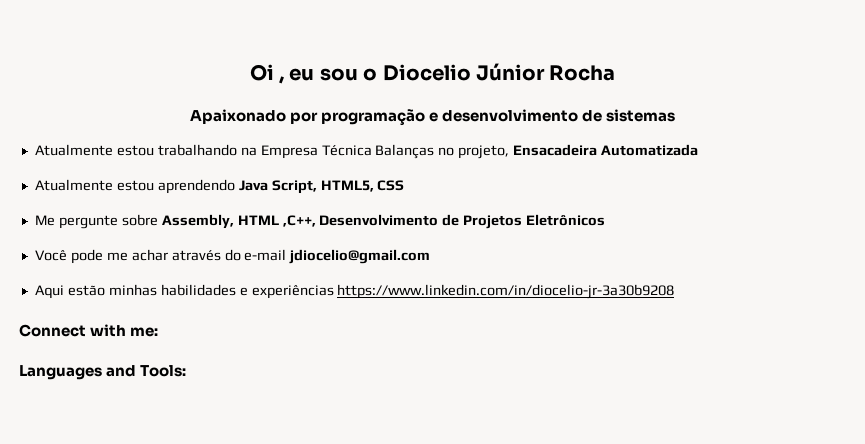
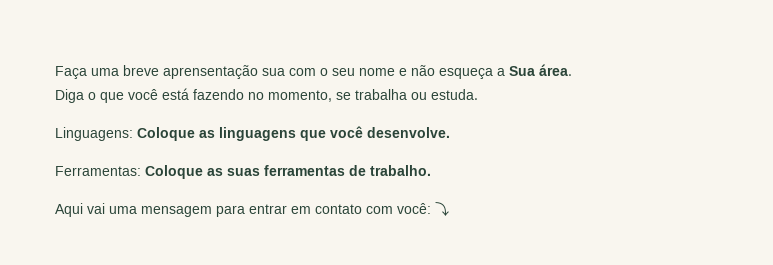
[249,63,616,84] [189,109,676,126] [34,144,699,159] [34,179,405,194] [34,214,606,229] [34,249,431,264] [34,284,675,299] [19,324,159,337] [19,365,187,380] Oi , eu sou o Diocelio Júnior Rocha // Apaixonado por programação e desenvolvimento de sistemas // Atualmente estou trabalhando na Empresa Técnica Balanças no projeto, Ensacadeira Automatizada // Atualmente estou aprendendo Java Script, HTML5, CSS // Me pergunte sobre Assembly, HTML ,C++, Desenvolvimento de Projetos Eletrônicos // Você pode me achar através do e-mail jdiocelio@gmail.com // Aqui estão minhas habilidades e experiências https://www.linkedin.com/in/diocelio-jr-3a30b9208 // Connect with me: // Languages and Tools: -> [55,64,572,79] [55,88,478,103] [55,126,450,141] [55,165,431,179] [55,202,449,217] Faça uma breve aprensentação sua com o seu nome e não esqueça a Sua área. // Diga o que você está fazendo no momento, se trabalha ou estuda. // Linguagens: Coloque as linguagens que você desenvolve. // Ferramentas: Coloque as suas ferramentas de trabalho. // Aqui vai uma mensagem para entrar em contato com você: ⤵

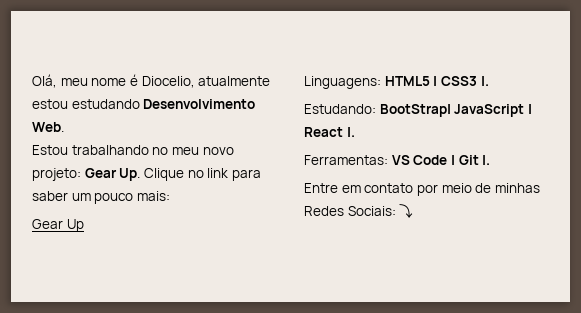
[55,64,572,79] [55,88,478,103] [55,126,450,141] [55,165,431,179] [55,203,431,217] Faça uma breve aprensentação sua com o seu nome e não esqueça a Sua área. // Diga o que você está fazendo no momento, se trabalha ou estuda. // Linguagens: Coloque as linguagens que você desenvolve. // Ferramentas: Coloque as suas ferramentas de trabalho. // Aqui vai uma mensagem para entrar em contato com você: -> [32,74,271,88] [32,99,256,109] [32,122,64,132] [32,145,234,155] [32,168,261,181] [32,191,170,204] [32,219,84,232] [304,76,489,89] [304,104,532,117] [304,127,355,137] [304,155,491,165] [304,183,540,196] [304,206,396,216] Olá, meu nome é Diocelio, atualmente estou estudando Desenvolvimento Web. // Estou trabalhando no meu novo projeto: Gear Up. Clique no link para saber um pouco mais: // Gear Up // Linguagens: HTML5 | CSS3 |. // Estudando: BootStrap| JavaScript | React |. // Ferramentas: VS Code | Git |. // Entre em contato por meio de minhas Redes Sociais:

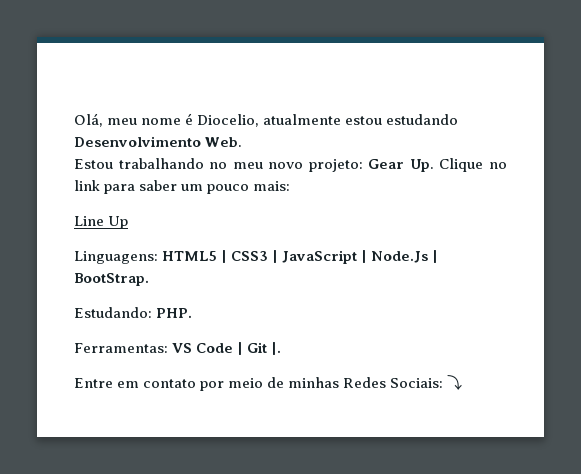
[32,219,63,229] Gear -> [74,216,104,226] Line
[480,76,489,86] [304,104,532,117] [304,127,355,137] |. // Estudando: BootStrap| JavaScript | React |. -> [272,250,439,264] [74,273,149,286] [74,307,193,318] | JavaScript | Node.Js | BootStrap. // Estudando: PHP.

